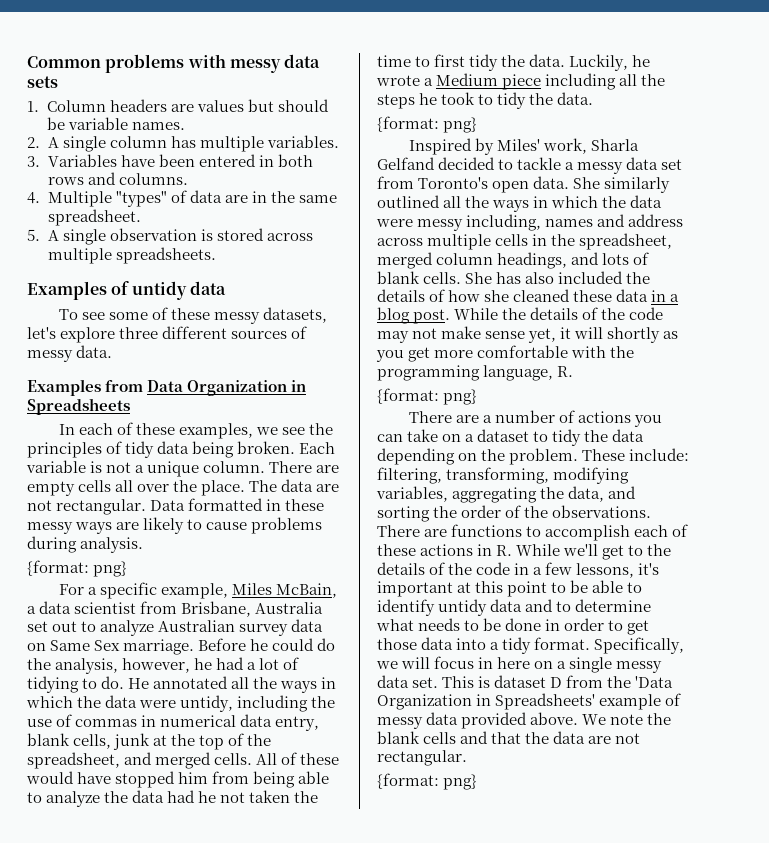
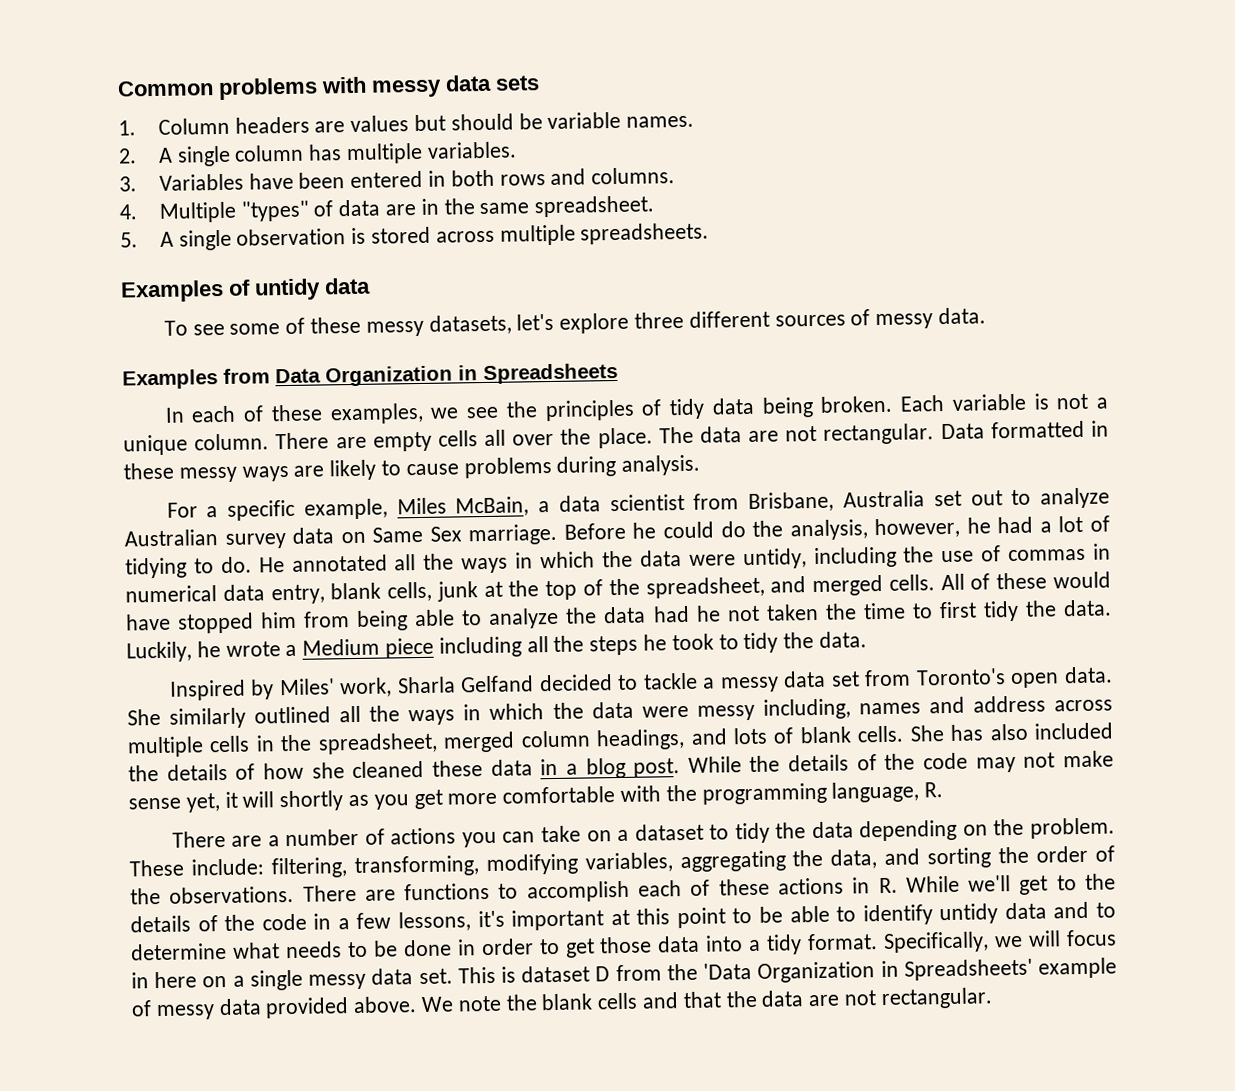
[27,560,128,577] // {format: png} -> (701, 465) none
[377,116,478,133] // {format: png} -> (868, 639) none
[377,388,478,405] // {format: png} -> (944, 790) none
[377,773,478,790] // {format: png} -> (993, 998) none

